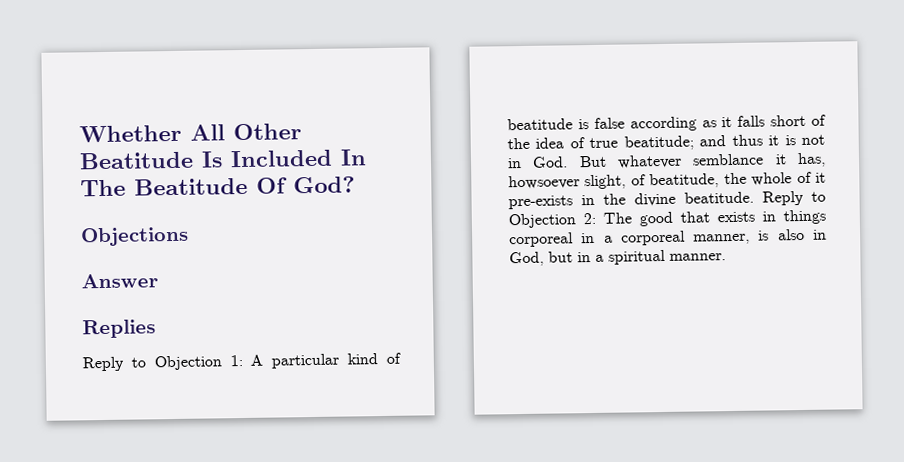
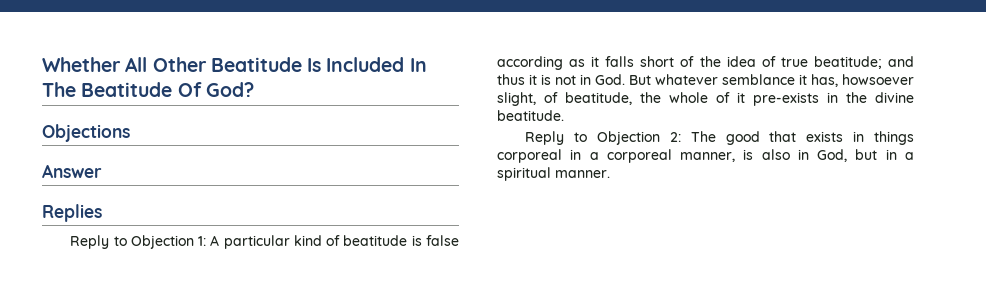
(754, 197) none -> (564, 115) //

